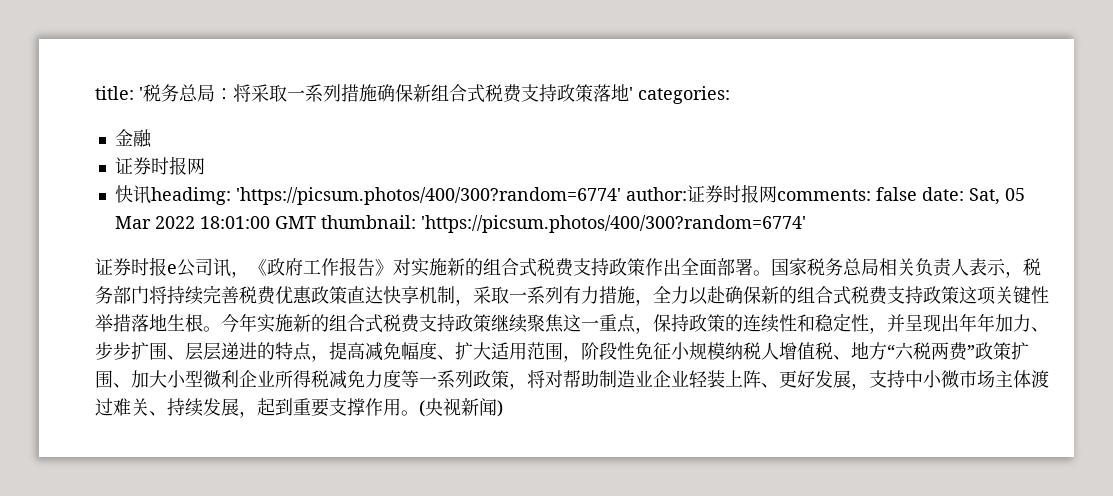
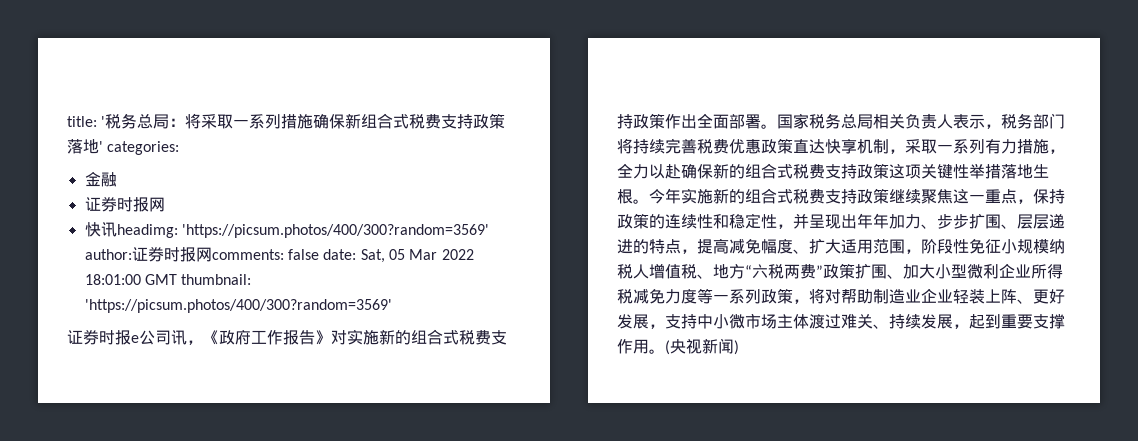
[235,187,621,205] 'https://picsum.photos/400/300?random=6774' -> [181,224,489,238] 'https://picsum.photos/400/300?random=3569'
[420,215,806,233] 'https://picsum.photos/400/300?random=6774' -> [84,299,392,313] 'https://picsum.photos/400/300?random=3569'

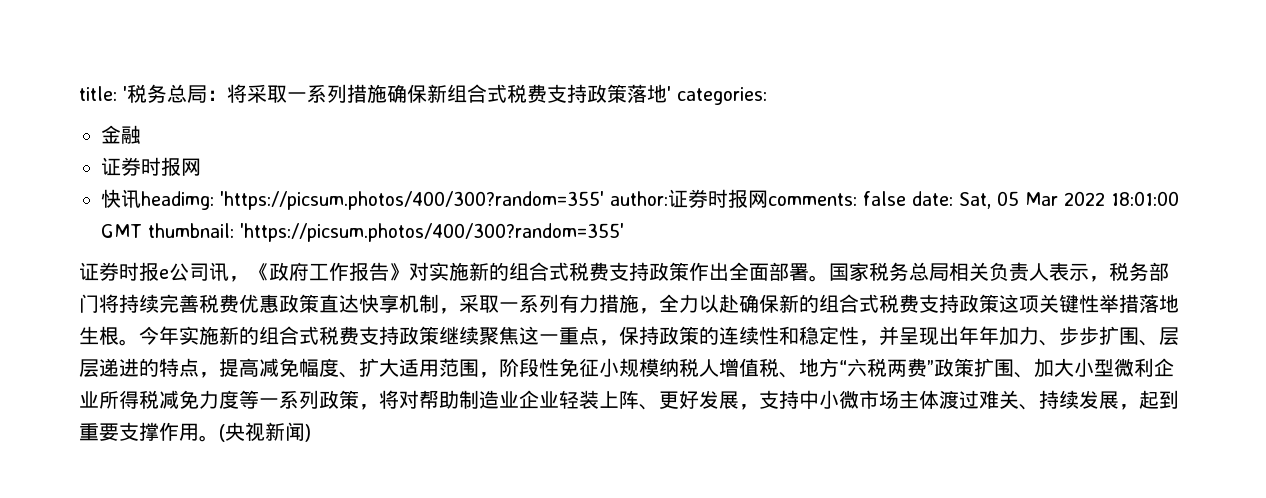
[181,224,489,238] 'https://picsum.photos/400/300?random=3569' -> [220,191,604,210] 'https://picsum.photos/400/300?random=355'
[84,299,392,313] 'https://picsum.photos/400/300?random=3569' -> [240,223,624,242] 'https://picsum.photos/400/300?random=355'

